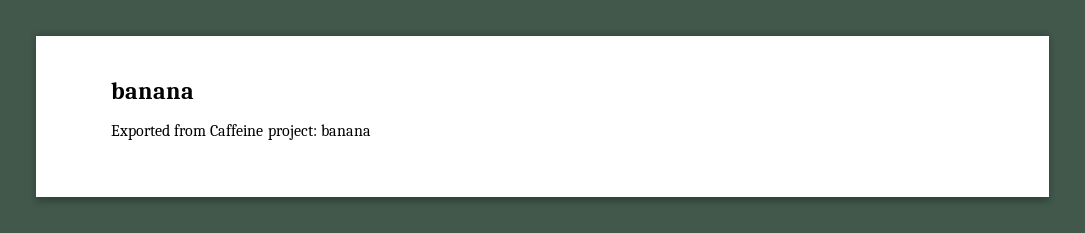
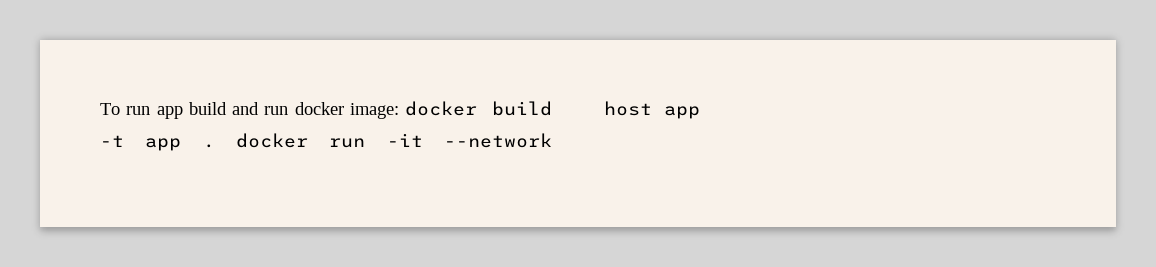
[111,82,194,99] [111,124,371,140] banana // Exported from Caffeine project: banana -> [100,101,552,119] [100,133,552,151] [604,101,700,119] To run app build and run docker image: docker build -t app . docker run -it --network host app

